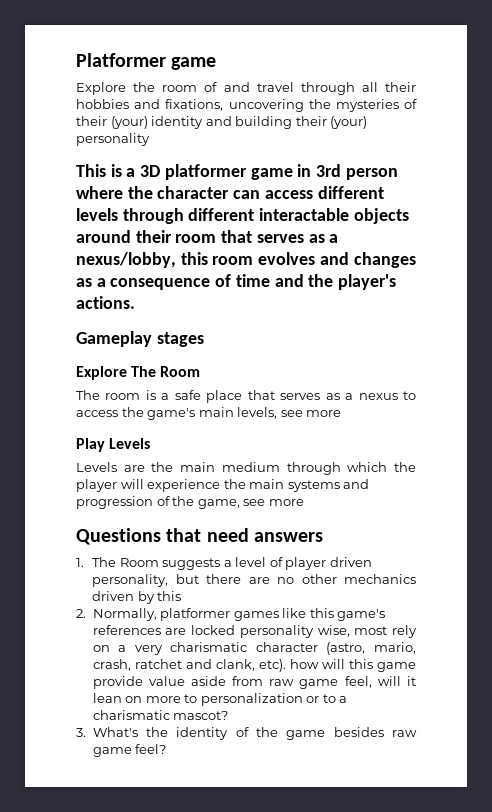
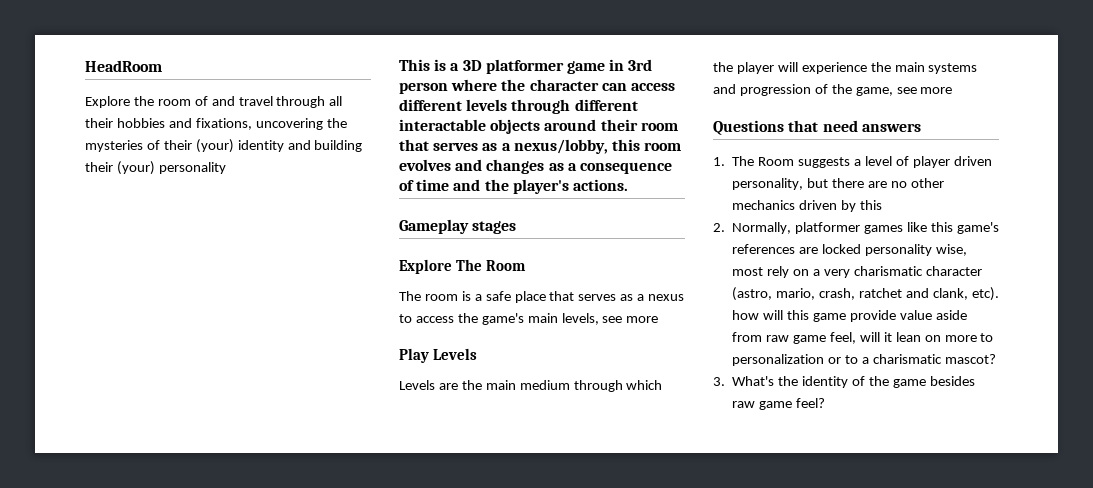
[76,53,217,70] Platformer game -> [85,60,162,72] HeadRoom

